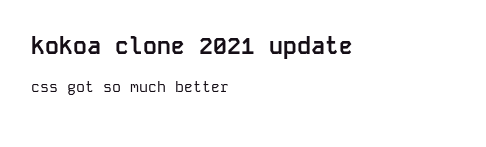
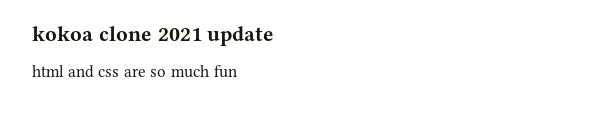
[31,81,94,95] css got -> [32,65,146,78] html and css are
[175,81,229,92] better -> [213,65,237,78] fun

